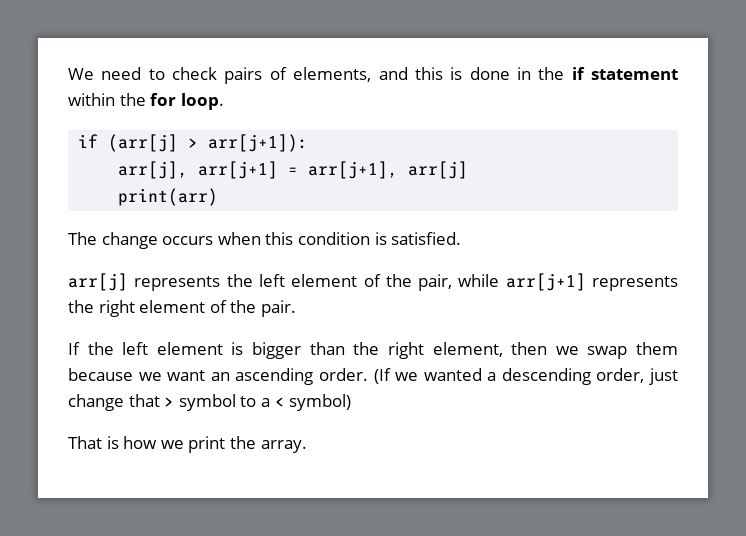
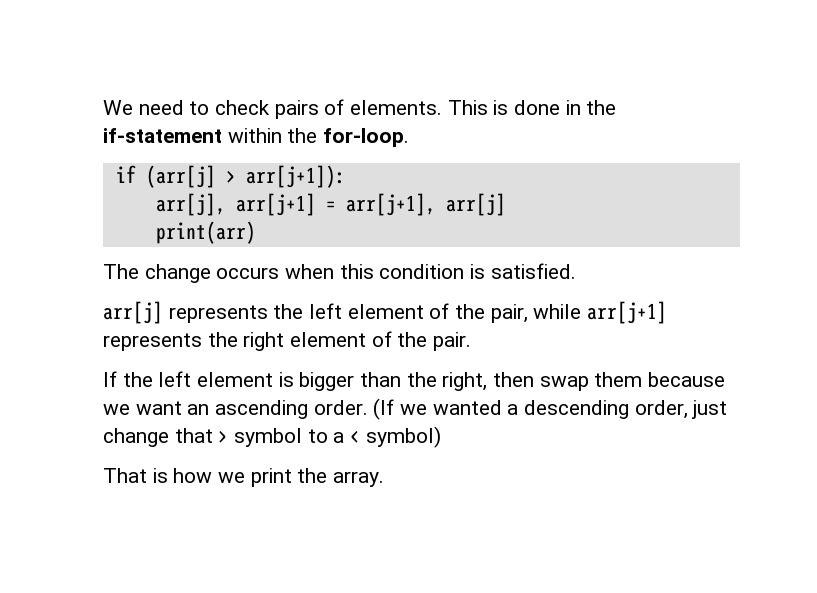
[293,67,443,82] elements, and this -> [350,100,488,115] elements. This
[571,67,678,80] [68,93,224,110] if statement within the for loop. -> [103,128,410,147] if-statement within the for-loop.
[387,342,579,359] right element, then we -> [442,372,535,391] right, then

